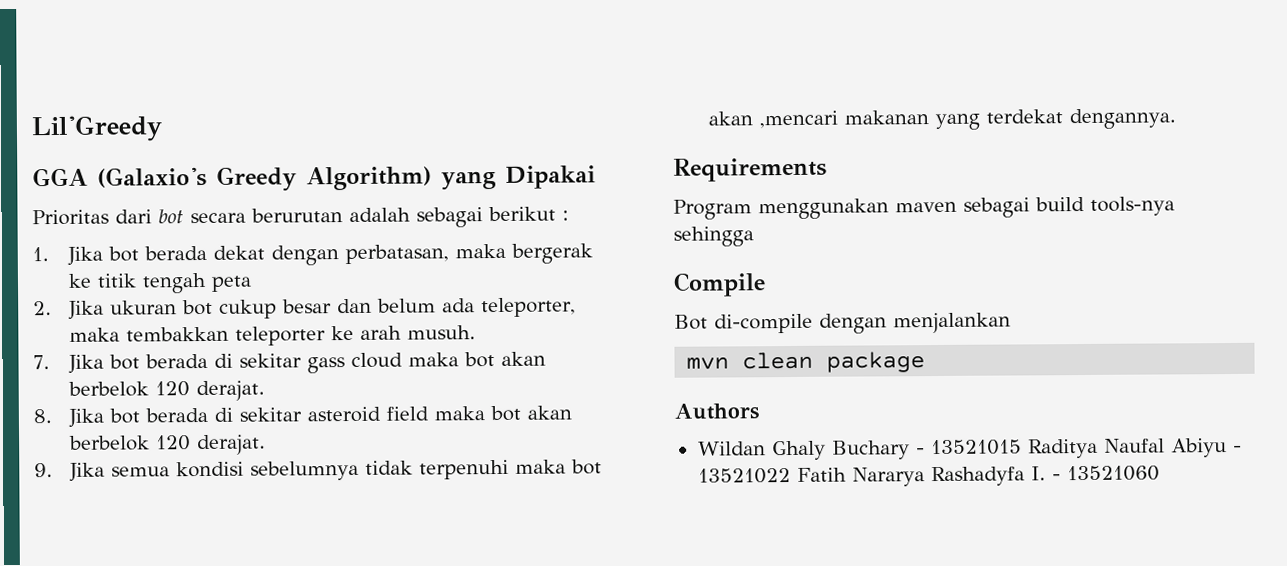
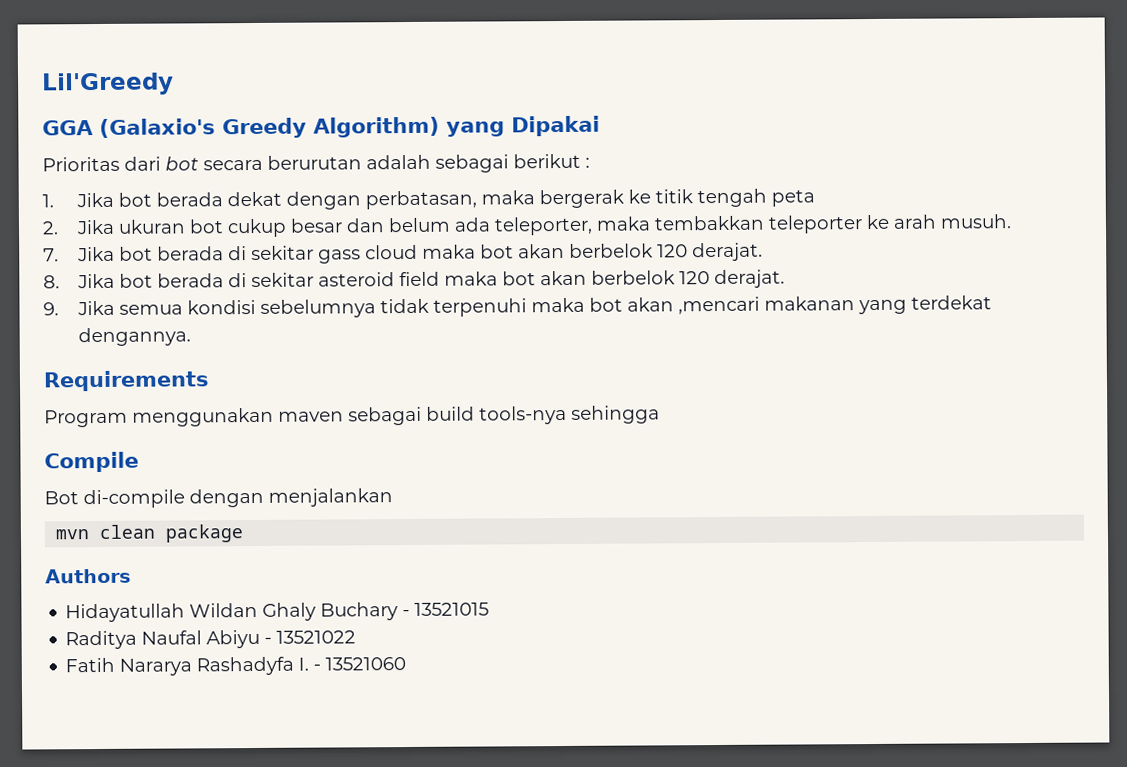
(759, 411) none -> [65,603,186,623] Hidayatullah
(1022, 447) none -> (490, 609) //
(791, 476) none -> (357, 637) //

